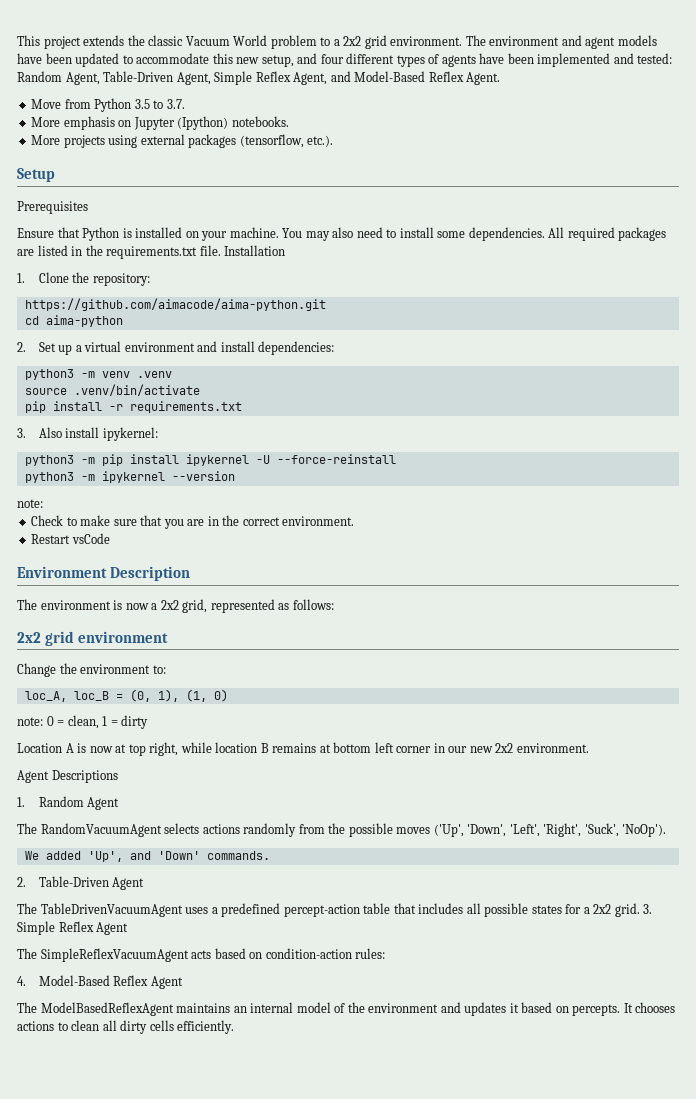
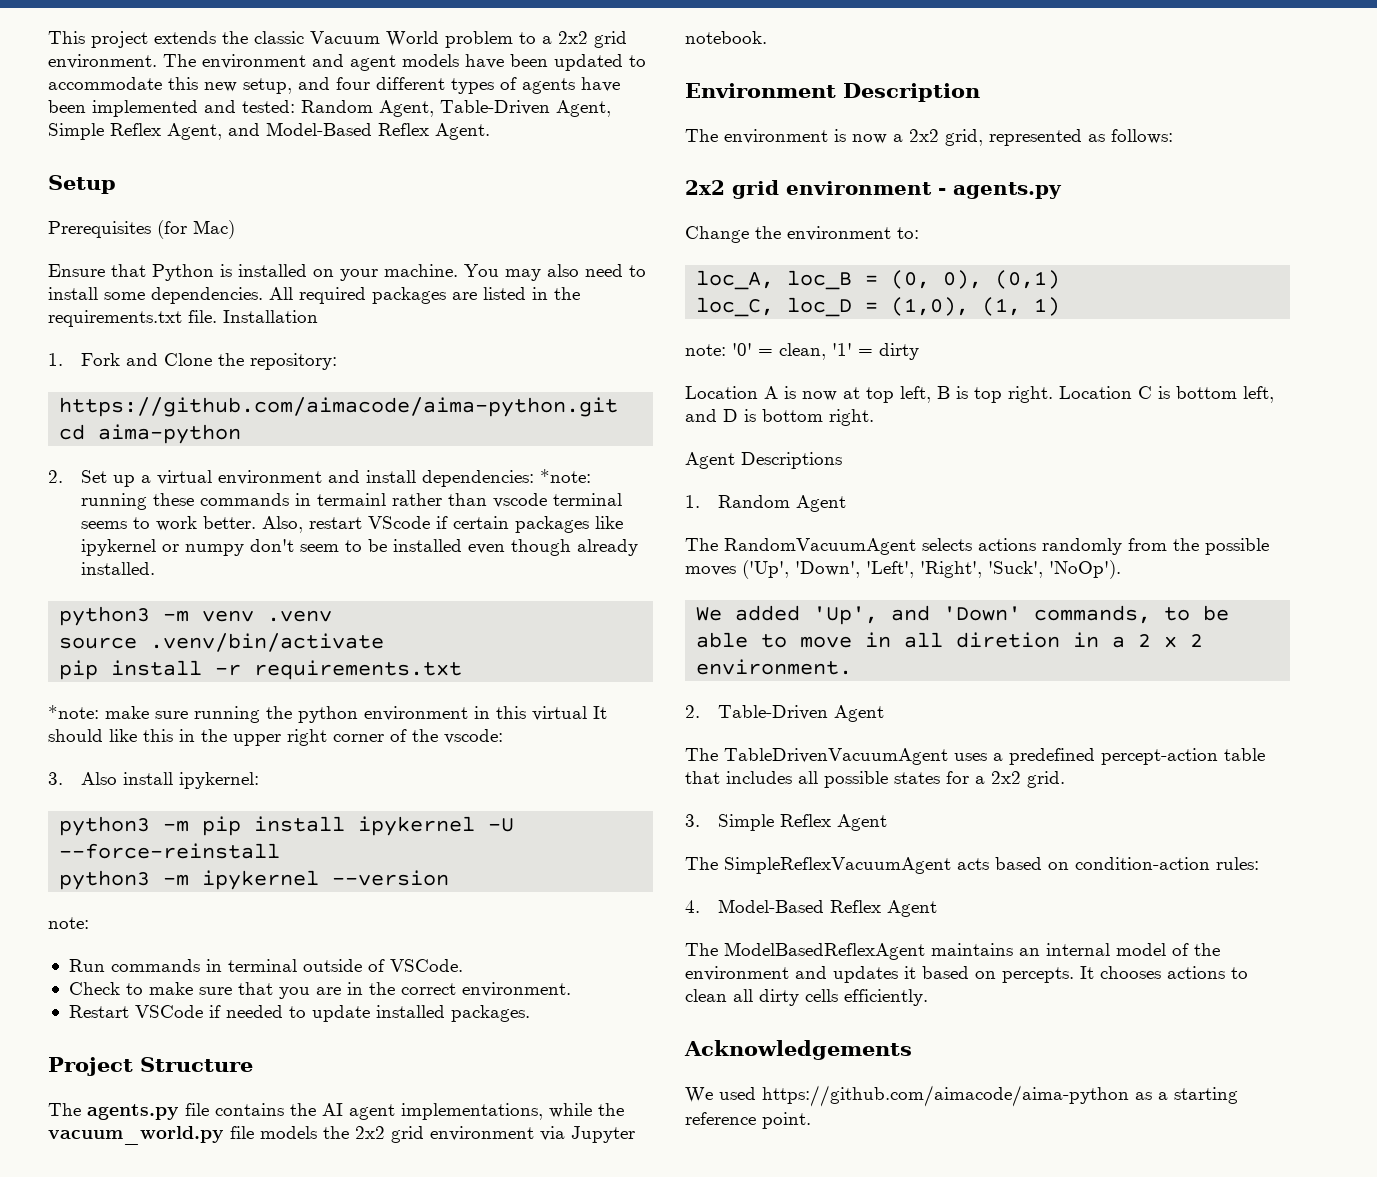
[31,98,185,112] [31,116,289,130] [31,134,334,148] // Move from Python 3.5 to 3.7. // More emphasis on Jupyter (Ipython) notebooks. // More projects using external packages (tensorflow, etc.). -> (490, 131) none
(88, 207) none -> [157,220,235,239] (for Mac)
(25, 278) none -> [80,353,158,366] Fork and
(335, 348) none -> [539,469,591,483] [80,493,622,510] [80,516,623,533] [80,539,638,556] [80,562,155,575] *note: running these commands in termainl rather than vscode terminal seems to work better. Also, restart VScode if certain packages like ipykernel or numpy don't seem to be installed even though already installed.
(242, 407) none -> [48,705,607,723] [48,729,503,746] // *note: make sure running the python environment in this virtual It should like this in the upper right corner of the vscode:
(43, 503) none -> [68,959,463,972] // Run commands in terminal outside of VSCode.
[71,533,110,544] vsCode -> [134,1005,530,1022] [48,1057,253,1076] [48,1103,624,1120] [48,1126,635,1145] [685,31,767,44] VSCode if needed to update installed packages. // Project Structure // The agents.py file contains the AI agent implementations, while the vacuum_world.py file models the 2x2 grid environment via Jupyter notebook.
(168, 637) none -> [938,182,1062,199] - agents.py
[157,689,228,702] [17,716,54,726] 1), (1, 0) // note: 0 -> [943,270,1061,289] [696,297,1061,317] [685,343,752,356] 0), (0,1) // loc_C, loc_D = (1,0), (1, 1) // note: '0'
[102,716,108,726] 1 -> [832,343,852,356] '1'
[149,742,589,756] right, while location B remains at bottom left corner in our new 2x2 environment. -> [900,386,1274,403] [685,409,874,426] left, B is top right. Location C is bottom left, and D is bottom right.
[206,851,270,860] commands. -> [1034,605,1230,624] [696,632,1204,648] [696,659,853,675] commands, to be able to move in all diretion in a 2 x 2 environment.
(640, 910) none -> (1065, 779) //
(235, 1027) none -> [684,1040,912,1060] [685,1085,1238,1107] [685,1112,811,1129] // Acknowledgements // We used https://github.com/aimacode/aima-python as a starting reference point.

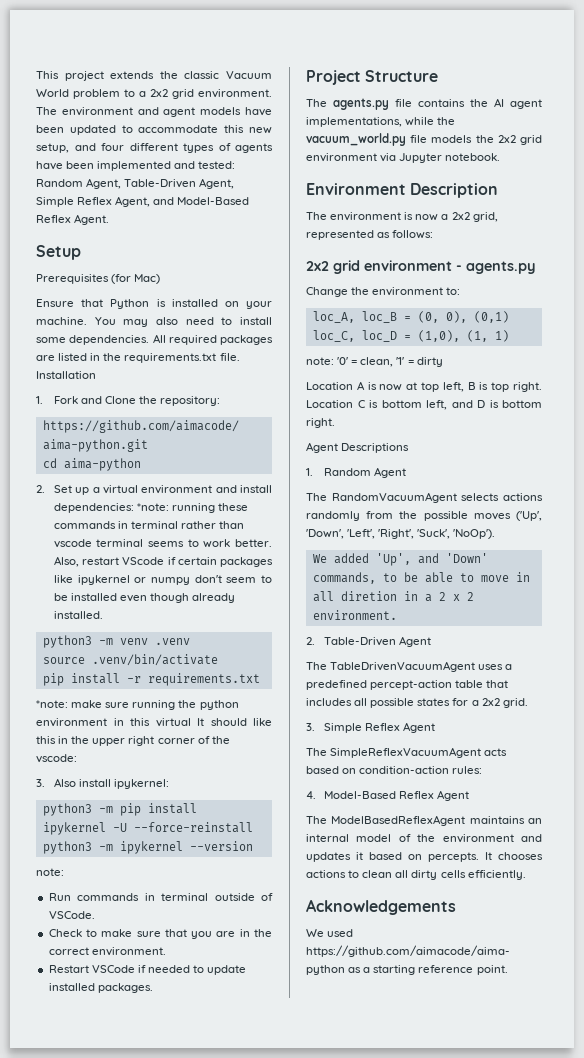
[316,493,386,506] termainl -> [131,521,179,529] terminal

